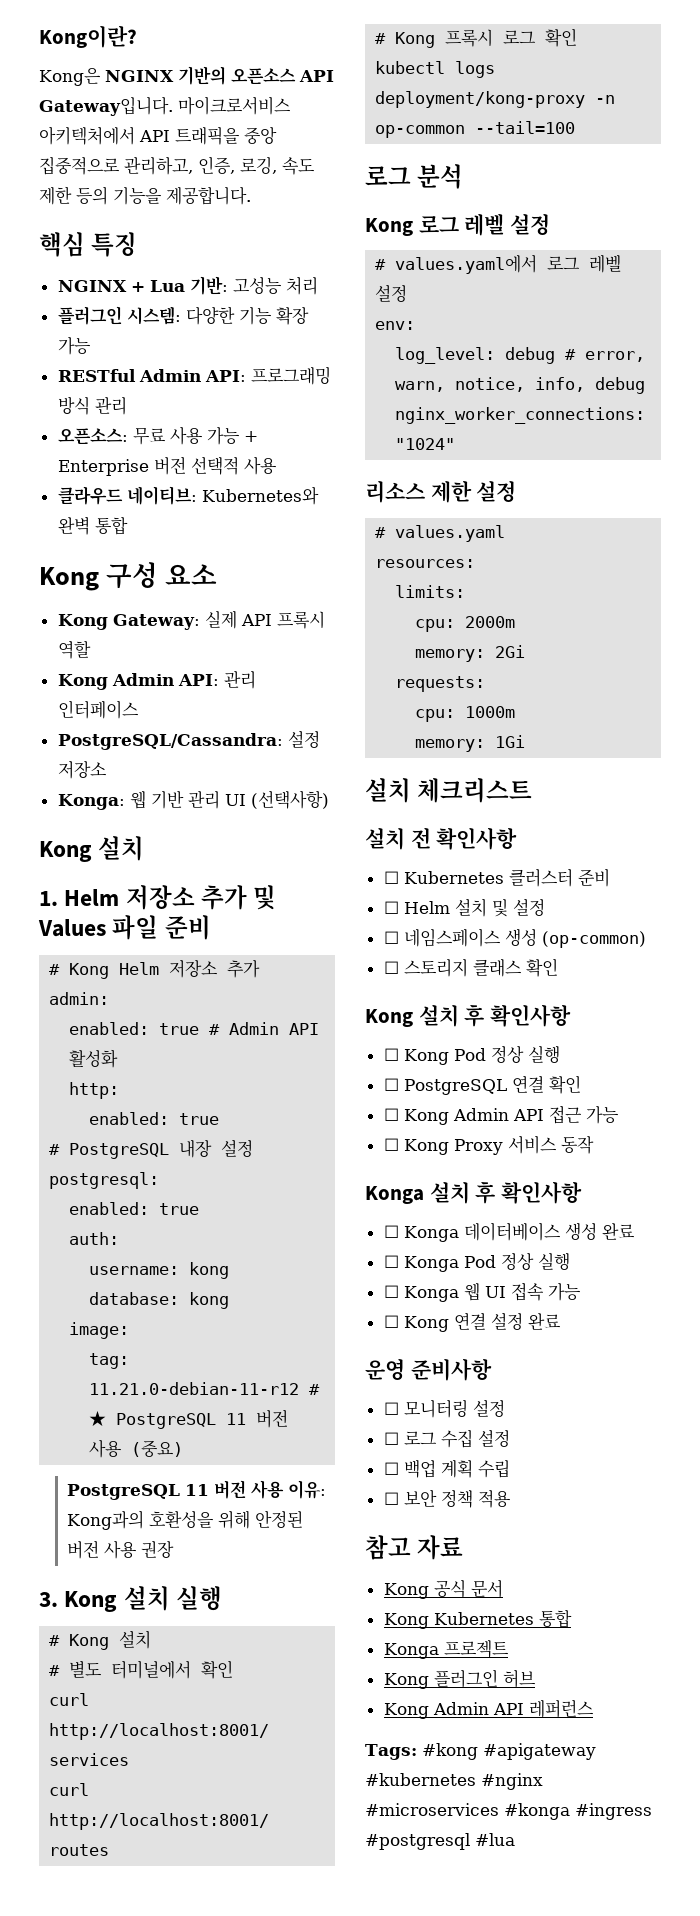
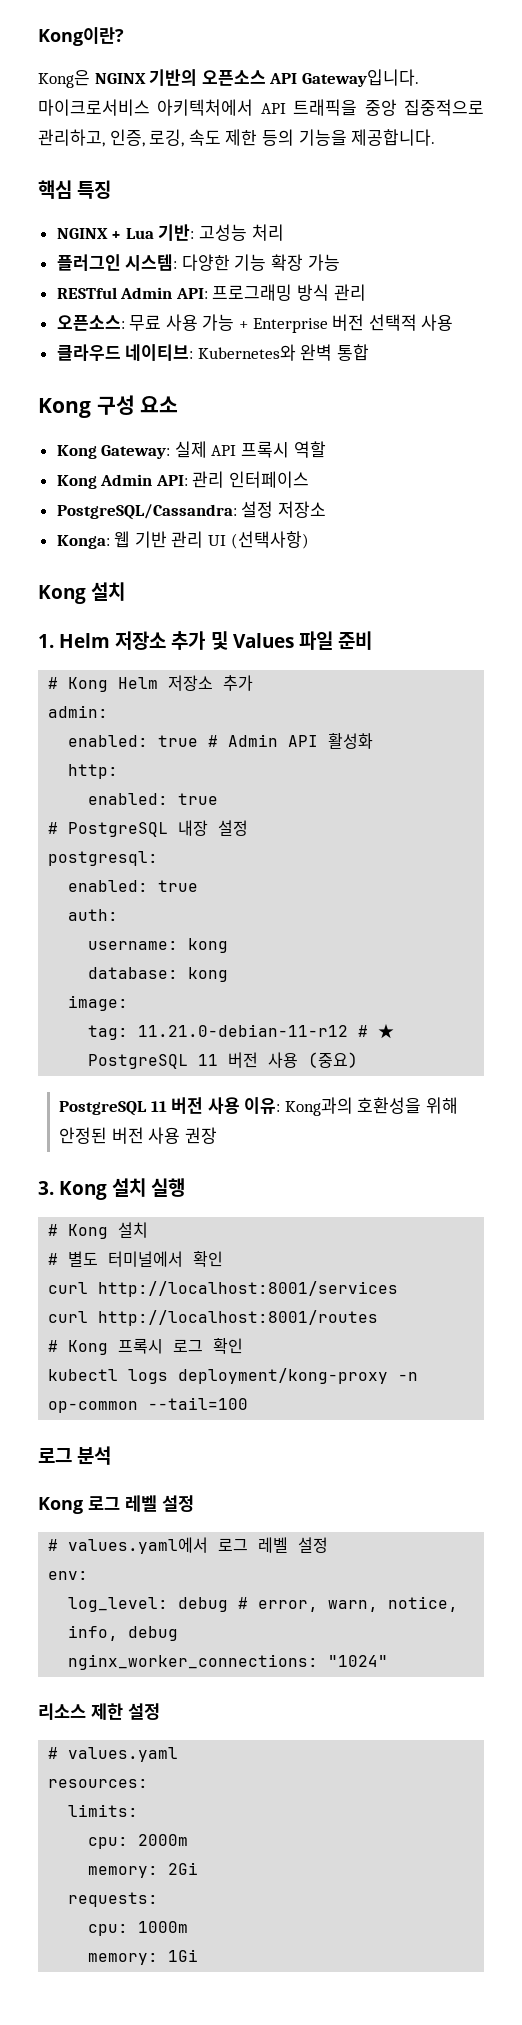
[365,778,533,803] [365,827,518,850] [383,868,610,887] [383,898,545,917] [383,928,646,948] [383,958,558,977] [365,1004,572,1027] [383,1046,560,1065] [383,1075,581,1095] [383,1105,619,1125] [383,1135,594,1155] [365,1181,583,1204] [383,1222,635,1242] [383,1253,570,1272] [383,1282,581,1302] [383,1312,561,1332] [365,1358,492,1381] [383,1399,505,1418] [383,1429,510,1448] [383,1459,510,1478] [383,1489,511,1508] [365,1535,464,1560] [383,1579,503,1599] [383,1610,572,1629] [383,1640,509,1659] [383,1669,536,1689] [383,1699,594,1719] [365,1743,596,1760] [365,1773,543,1790] [365,1803,652,1820] [365,1833,515,1850] // 설치 체크리스트 // 설치 전 확인사항 // ☐ Kubernetes 클러스터 준비 // ☐ Helm 설치 및 설정 // ☐ 네임스페이스 생성 (op-common) // ☐ 스토리지 클래스 확인 // Kong 설치 후 확인사항 // ☐ Kong Pod 정상 실행 // ☐ PostgreSQL 연결 확인 // ☐ Kong Admin API 접근 가능 // ☐ Kong Proxy 서비스 동작 // Konga 설치 후 확인사항 // ☐ Konga 데이터베이스 생성 완료 // ☐ Konga Pod 정상 실행 // ☐ Konga 웹 UI 접속 가능 // ☐ Kong 연결 설정 완료 // 운영 준비사항 // ☐ 모니터링 설정 // ☐ 로그 수집 설정 // ☐ 백업 계획 수립 // ☐ 보안 정책 적용 // 참고 자료 // Kong 공식 문서 // Kong Kubernetes 통합 // Konga 프로젝트 // Kong 플러그인 허브 // Kong Admin API 레퍼런스 // Tags: #kong #apigateway #kubernetes #nginx #microservices #konga #ingress #postgresql #lua -> (199, 1955) none

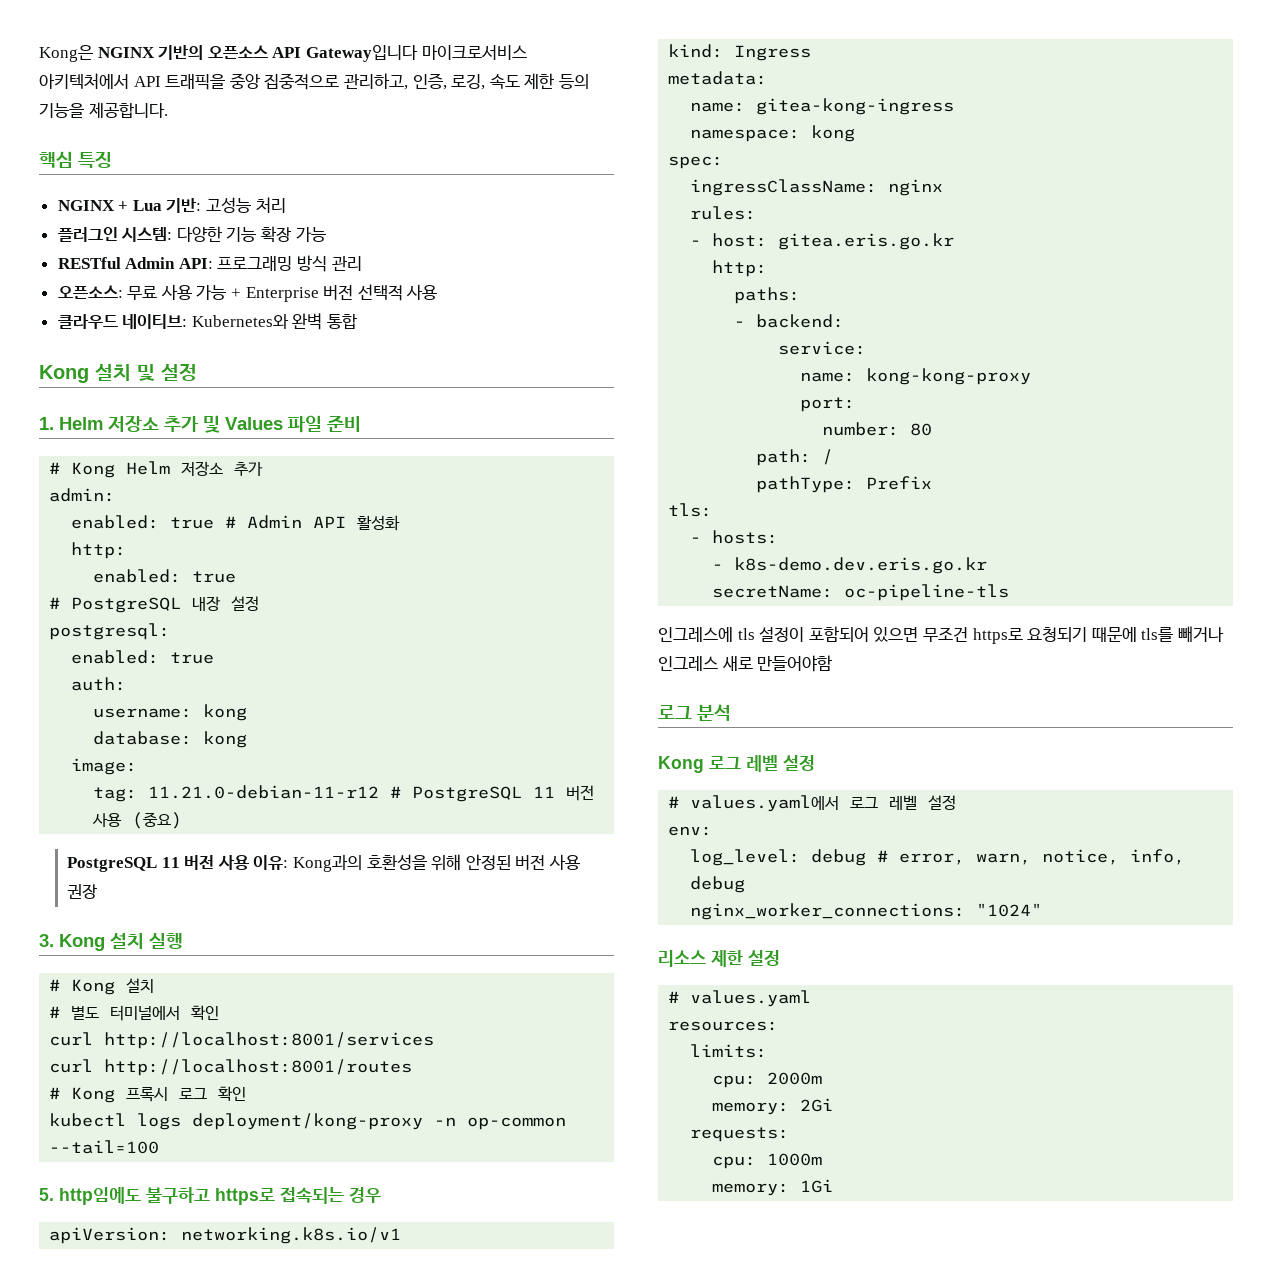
[38,27,124,46] Kong이란? // -> (39, 53) none
[301,69,419,87] Gateway입니다. -> [305,45,418,62] Gateway입니다
[96,395,179,415] [56,441,326,459] [56,471,310,489] [56,501,326,520] [56,531,309,549] [38,582,126,604] 구성 요소 // Kong Gateway: 실제 API 프록시 역할 // Kong Admin API: 관리 인터페이스 // PostgreSQL/Cassandra: 설정 저장소 // Konga: 웹 기반 관리 UI (선택사항) // Kong 설치 -> [95,363,197,381] 설치 및 설정
[378,1024,395,1039] ★ -> (402, 792) none
(249, 1403) none -> [39,1187,381,1205] [49,1227,402,1244] [668,44,812,61] [668,71,768,85] [690,98,955,115] [690,125,856,142] [668,156,724,169] [690,179,944,196] [690,206,757,220] [690,233,955,250] [712,260,768,277] [734,287,801,304] [734,314,845,328] [778,341,867,355] [800,368,1032,385] [800,397,856,412] [822,422,933,436] [756,449,834,466] [756,476,933,493] [668,503,713,517] [690,530,779,544] [712,557,988,574] [712,584,1010,601] [658,626,1224,644] [658,655,833,672] // 5. http임에도 불구하고 https로 접속되는 경우 // apiVersion: networking.k8s.io/v1 // kind: Ingress // metadata: // name: gitea-kong-ingress // namespace: kong // spec: // ingressClassName: nginx // rules: // - host: gitea.eris.go.kr // http: // paths: // - backend: // service: // name: kong-kong-proxy // port: // number: 80 // path: / // pathType: Prefix // tls: // - hosts: // - k8s-demo.dev.eris.go.kr // secretName: oc-pipeline-tls // 인그레스에 tls 설정이 포함되어 있으면 무조건 https로 요청되기 때문에 tls를 빼거나 인그레스 새로 만들어야함

